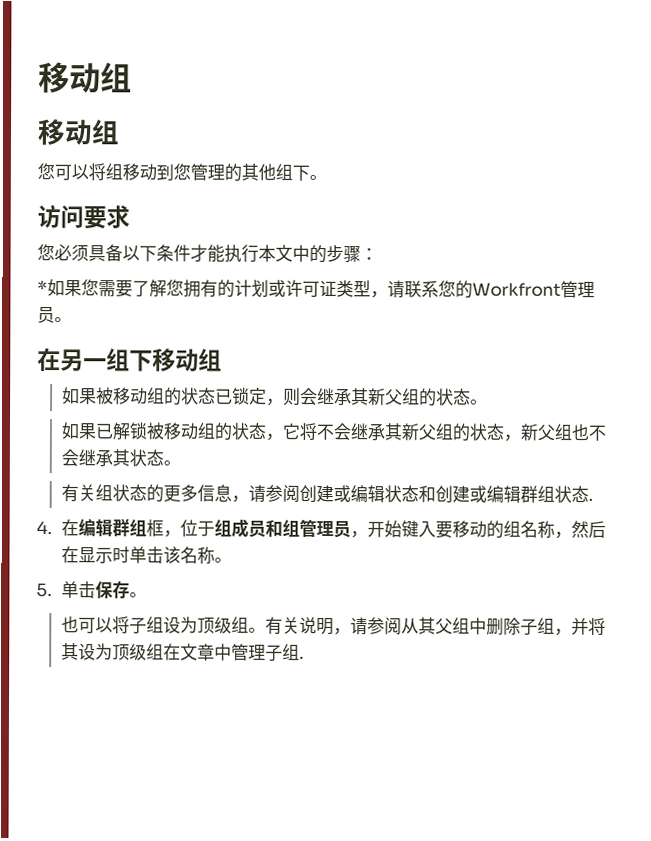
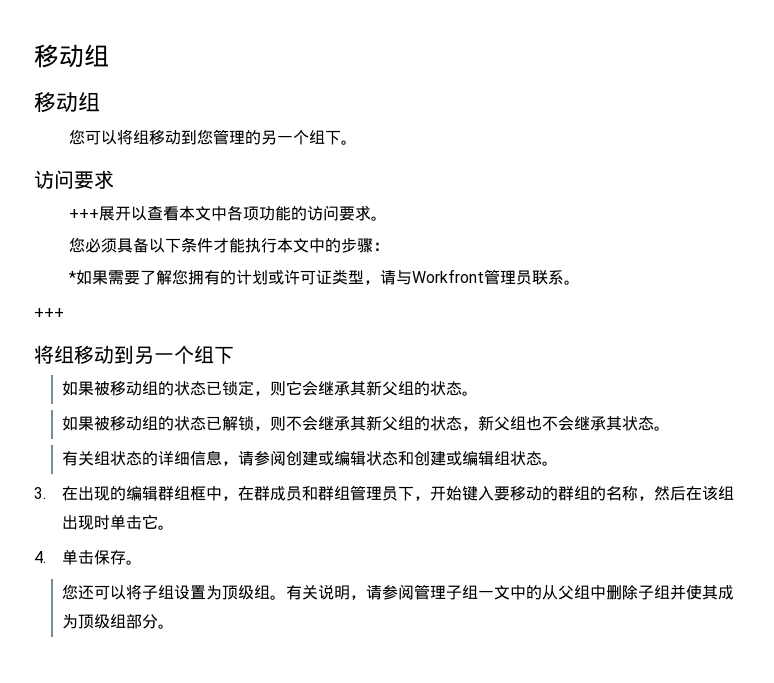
[241,163,276,181] 其他 -> [261,130,310,145] 另一个
(130, 217) none -> [69,205,388,221] // +++展开以查看本文中各项功能的访问要求。
[81,279,99,297] 您 -> (109, 277) none
[404,280,473,299] 联系您的 -> [396,270,413,285] 与
[54,317,72,323] [37,347,222,372] 。 // 在另一组下移动组 -> [532,270,581,285] [34,308,64,318] [34,345,234,364] 联系。 // +++ // 将组移动到另一个组下
(301, 396) none -> [285,380,302,395] 它
[94,422,317,441] 已解锁被移动组的状态，它将 -> [93,416,286,431] 被移动组的状态已解锁，则
[162,484,198,503] 更多 -> [157,451,190,466] 详细
[519,485,593,503] [36,518,283,538] 群组状态. // 4.在编辑群组框，位于组成员和 -> [493,451,558,466] [34,486,334,501] 组状态。 // 3.在出现的编辑群组框中，在群成员和群
(351, 530) none -> [397,486,414,501] 下
[502,520,521,538] 组 -> [557,486,606,501] 群组的
[77,546,232,564] [36,582,52,598] 显示时单击该名称。 // 5. -> [701,486,734,501] [61,514,174,530] [34,551,46,563] 该组出现时单击它。 // 4.
[60,616,79,634] 也 -> [61,584,94,600] 您还
(181, 625) none -> [189,585,206,600] 置
[400,617,606,636] [60,643,304,662] 从其父组中删除子组，并将其设为顶级组在文章中管理子组. -> [413,584,734,600] [61,614,174,629] 管理子组一文中的从父组中删除子组并使其成为顶级组部分。

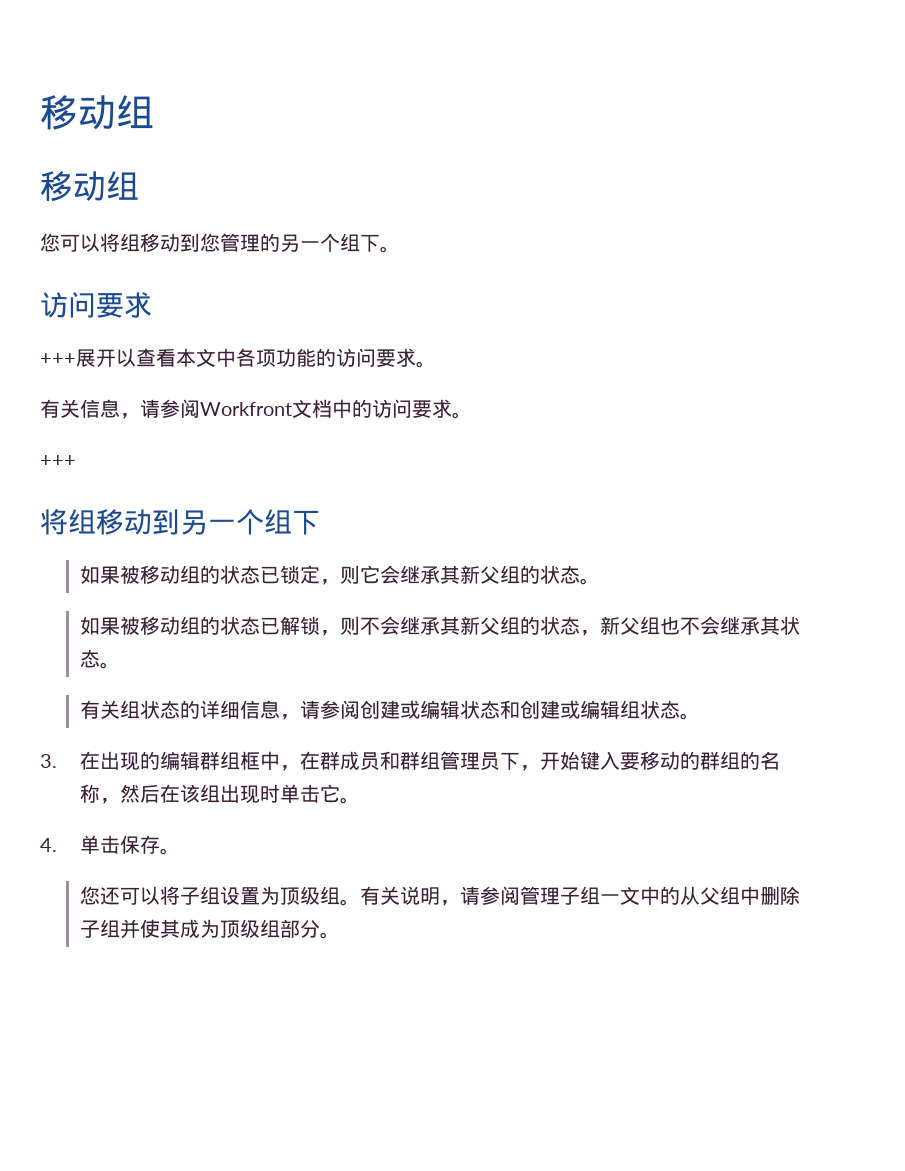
[69,237,390,253] [69,269,565,285] 您必须具备以下条件才能执行本文中的步骤： // *如果需要了解您拥有的计划或许可证类型，请与Workfront管理员联系 -> [40,399,452,419] 有关信息，请参阅Workfront文档中的访问要求

